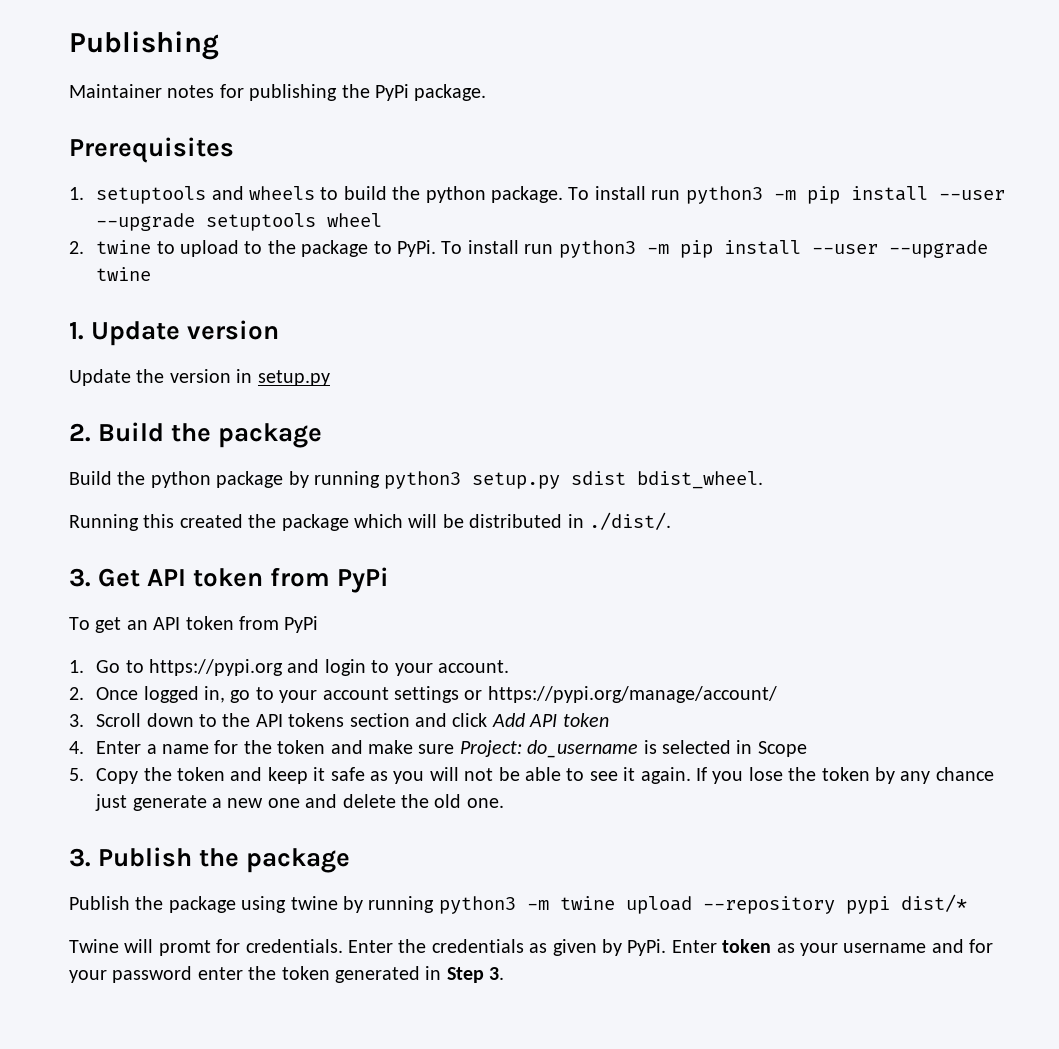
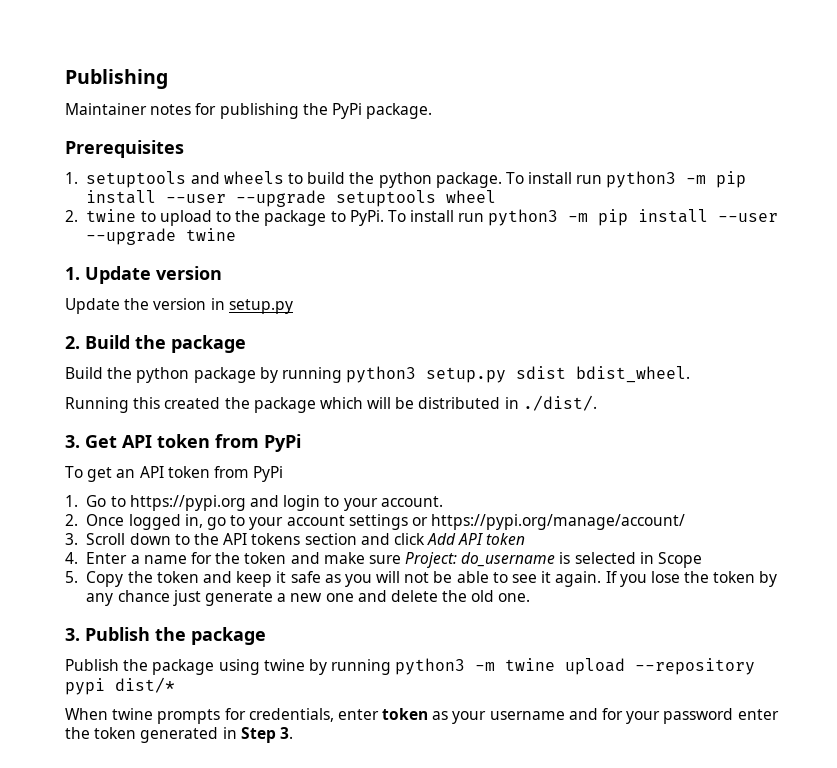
[69,939,717,956] Twine will promt for credentials. Enter the credentials as given by PyPi. Enter -> [65,708,379,724] When twine prompts for credentials, enter

